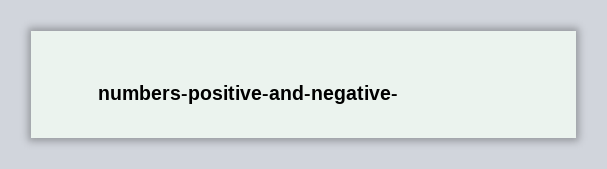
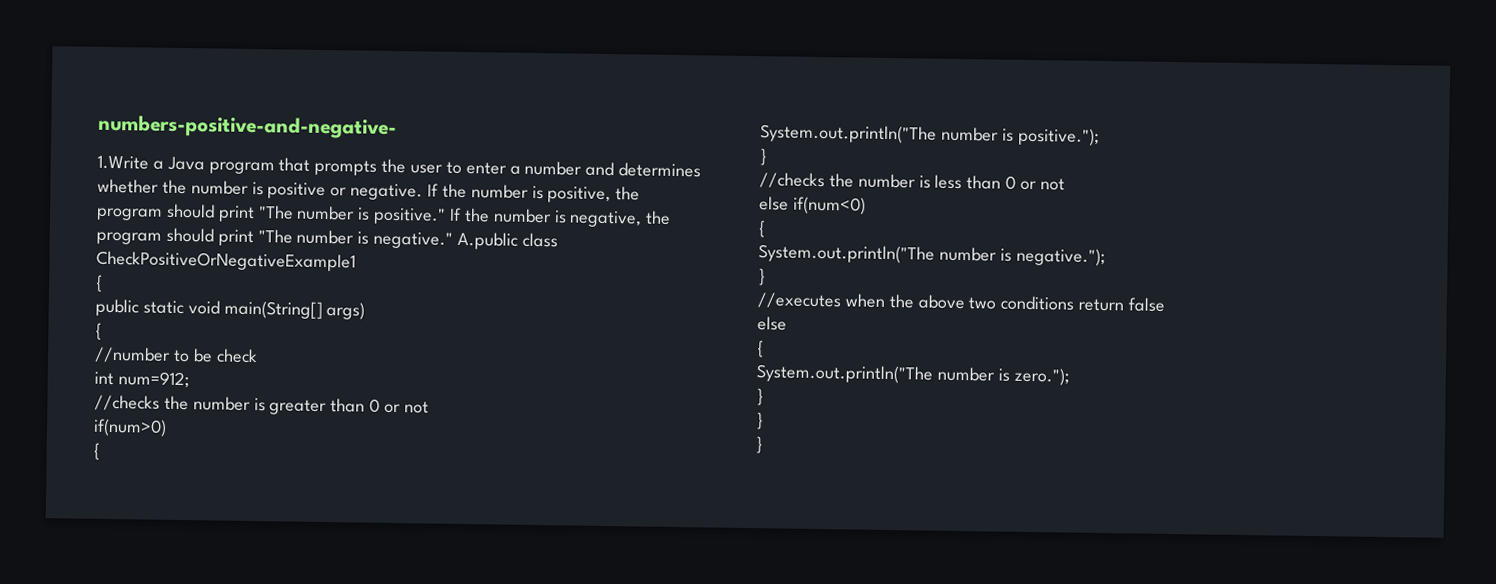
(398, 94) none -> [97,155,702,178] [97,178,641,204] [96,203,672,228] [96,227,558,250] [96,250,356,272] [95,274,103,292] [95,298,366,320] [95,322,102,340] [94,346,258,364] [94,371,190,389] [94,394,429,416] [93,418,167,437] [93,442,100,460] [760,124,1100,146] [759,148,768,166] [759,172,1065,191] [759,196,866,215] [758,220,766,238] [758,244,1106,267] [758,268,766,286] [757,292,1166,312] [757,316,787,331] [757,340,764,358] [756,364,1070,386] [756,388,764,406] [756,412,764,430] [755,436,763,454] // 1.Write a Java program that prompts the user to enter a number and determines whether the number is positive or negative. If the number is positive, the program should print "The number is positive." If the number is negative, the program should print "The number is negative." A.public class CheckPositiveOrNegativeExample1 // { // public static void main(String[] args) // { // //number to be check // int num=912; // //checks the number is greater than 0 or not // if(num>0) // { // System.out.println("The number is positive."); // } // //checks the number is less than 0 or not // else if(num<0) // { // System.out.println("The number is negative."); // } // //executes when the above two conditions return false // else // { // System.out.println("The number is zero."); // } // } // }

